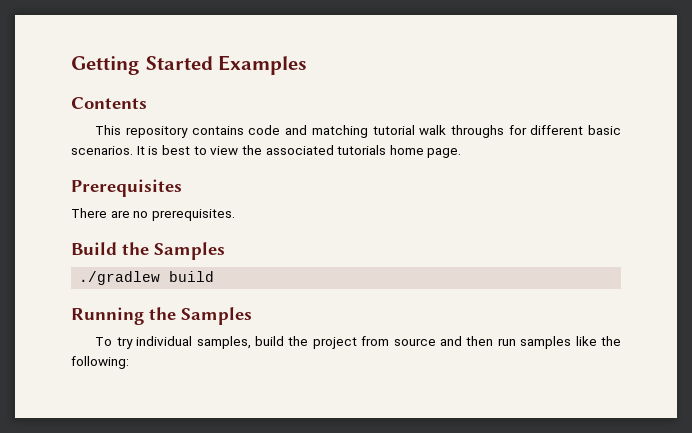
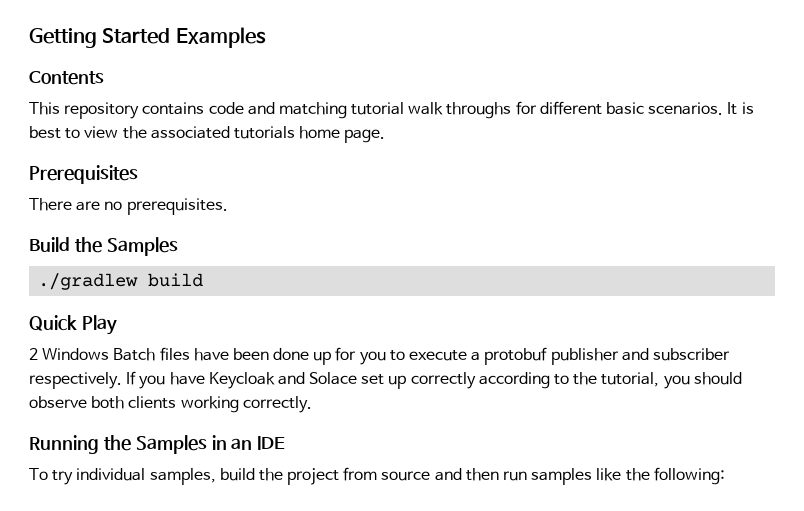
(215, 276) none -> [29,315,117,335] [29,347,730,365] [29,371,742,389] [29,396,312,413] // Quick Play // 2 Windows Batch files have been done up for you to execute a protobuf publisher and subscriber respectively. If you have Keycloak and Solace set up correctly according to the tutorial, you should observe both clients working correctly.
(252, 316) none -> [211,435,286,450] in an IDE

